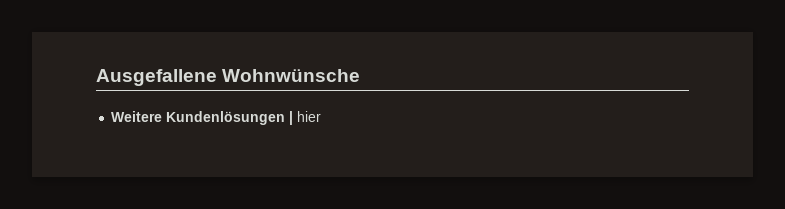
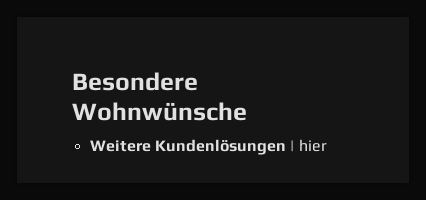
[96,69,217,86] Ausgefallene -> [72,72,198,91] Besondere

